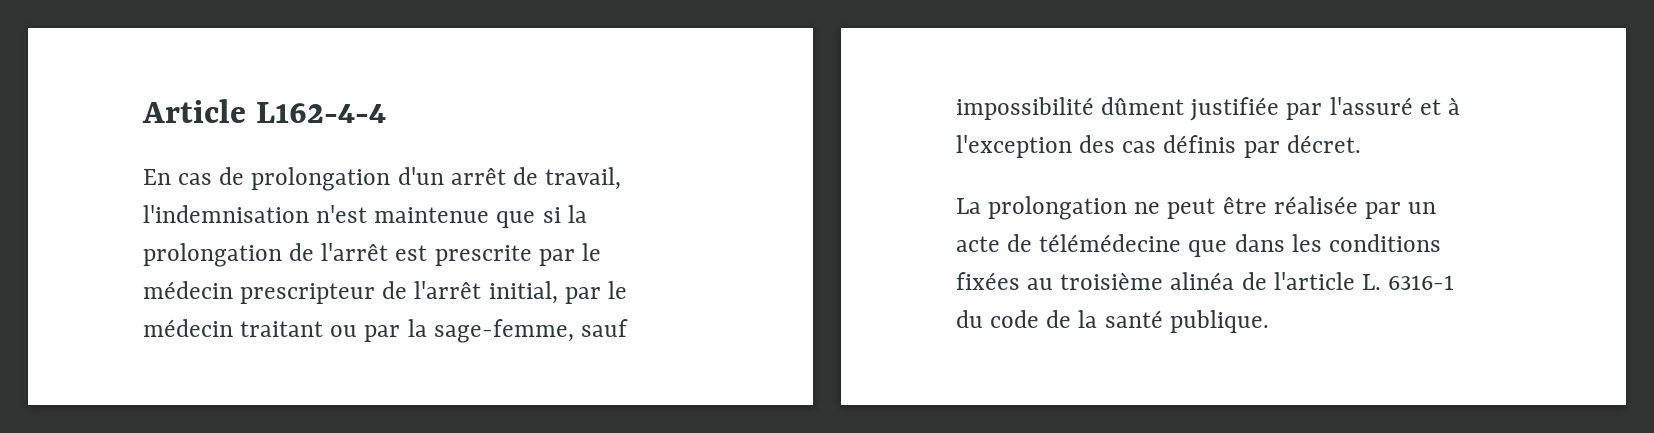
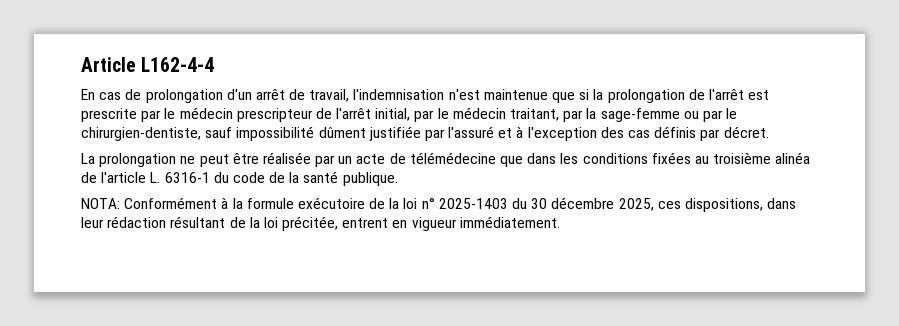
[240,319,574,343] traitant ou par la sage-femme, -> [510,108,738,122] [81,127,201,141] traitant, par la sage-femme ou par le chirurgien-dentiste,
(1269, 321) none -> [81,197,797,212] [81,216,560,231] // NOTA: Conformément à la formule exécutoire de la loi n° 2025-1403 du 30 décembre 2025, ces dispositions, dans leur rédaction résultant de la loi précitée, entrent en vigueur immédiatement.

